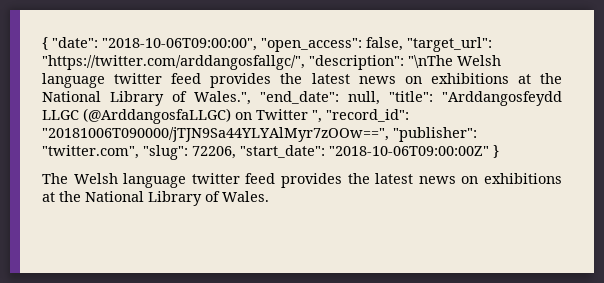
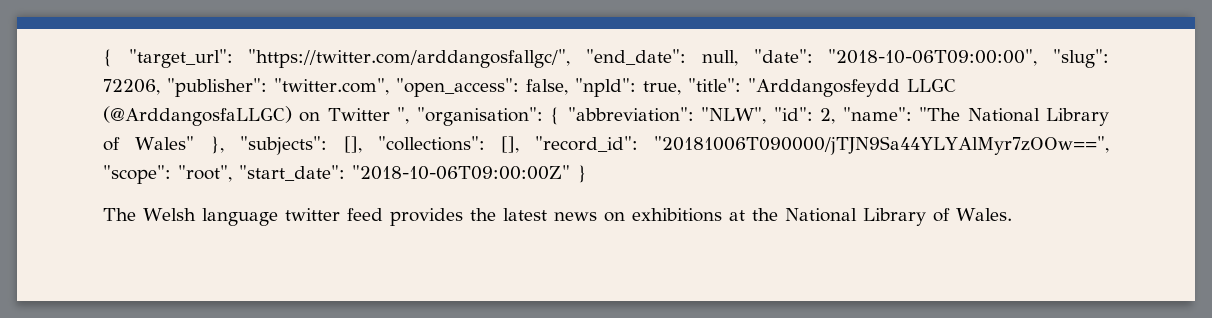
[42,37,492,52] [42,55,501,70] [42,73,563,88] [42,91,380,106] { "date": "2018-10-06T09:00:00", "open_access": false, "target_url": "https://twitter.com/arddangosfallgc/", "description": "\nThe Welsh language twitter feed provides the latest news on exhibitions at the National Library of Wales.", "end_date": null, -> [103,49,1109,68] [103,78,681,97] { "target_url": "https://twitter.com/arddangosfallgc/", "end_date": null, "date": "2018-10-06T09:00:00", "slug": 72206, "publisher": "twitter.com", "open_access": false, "npld": true,
[326,109,409,122] [42,127,477,142] [42,145,236,160] "record_id": "20181006T090000/jTJN9Sa44YLYAlMyr7zOOw==", "publisher": "twitter.com", "slug": 72206, -> [416,107,1109,126] [103,136,1110,155] [103,165,232,184] "organisation": { "abbreviation": "NLW", "id": 2, "name": "The National Library of Wales" }, "subjects": [], "collections": [], "record_id": "20181006T090000/jTJN9Sa44YLYAlMyr7zOOw==", "scope": "root",

